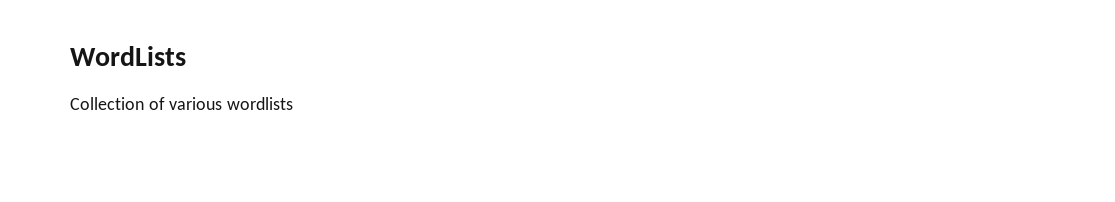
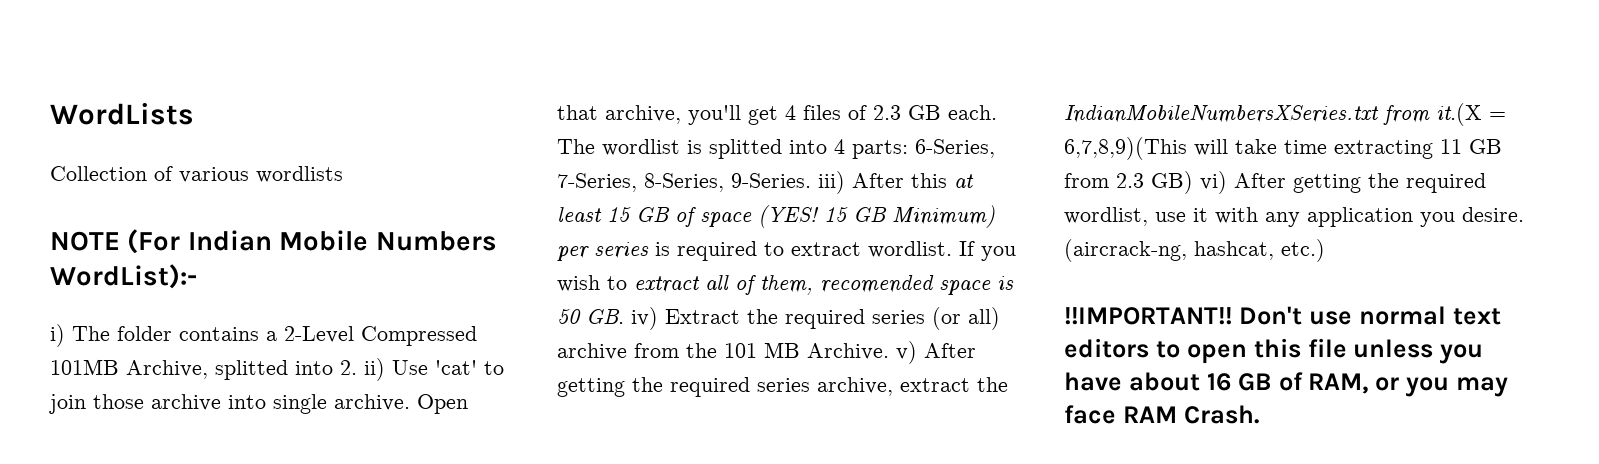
(294, 103) none -> [50,229,497,254] [50,264,197,289] [50,324,477,347] [50,358,504,381] [49,394,468,414] [557,105,997,125] [557,139,995,159] [557,171,974,194] [557,205,995,228] [557,241,1016,261] [557,275,1014,295] [557,307,1000,330] [557,341,976,364] [557,377,1008,397] [1064,103,1506,126] [1064,137,1502,160] [1064,171,1486,194] [1064,207,1524,227] [1064,239,1325,262] [1064,306,1501,325] [1064,338,1484,364] [1064,372,1509,397] [1064,405,1259,424] // NOTE (For Indian Mobile Numbers WordList):- // i) The folder contains a 2-Level Compressed 101MB Archive, splitted into 2. ii) Use 'cat' to join those archive into single archive. Open that archive, you'll get 4 files of 2.3 GB each. The wordlist is splitted into 4 parts: 6-Series, 7-Series, 8-Series, 9-Series. iii) After this at least 15 GB of space (YES! 15 GB Minimum) per series is required to extract wordlist. If you wish to extract all of them, recomended space is 50 GB. iv) Extract the required series (or all) archive from the 101 MB Archive. v) After getting the required series archive, extract the IndianMobileNumbersXSeries.txt from it.(X = 6,7,8,9)(This will take time extracting 11 GB from 2.3 GB) vi) After getting the required wordlist, use it with any application you desire. (aircrack-ng, hashcat, etc.) // !!IMPORTANT!! Don't use normal text editors to open this file unless you have about 16 GB of RAM, or you may face RAM Crash.

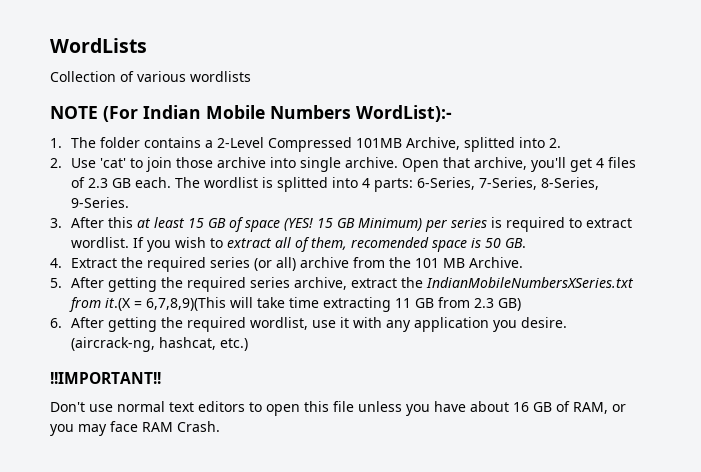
[50,324,65,347] i) -> [50,138,62,148] 1.
[364,358,385,381] ii) -> [50,158,62,168] // 2.
[818,171,845,194] iii) -> [50,218,62,228] // 3.
[631,307,658,330] iv) -> [50,258,62,268] // 4.
[896,341,917,364] v) -> [50,278,62,288] // 5.
[1200,171,1227,194] vi) -> [50,318,62,328] // 6.
(1232, 316) none -> (161, 378) //

